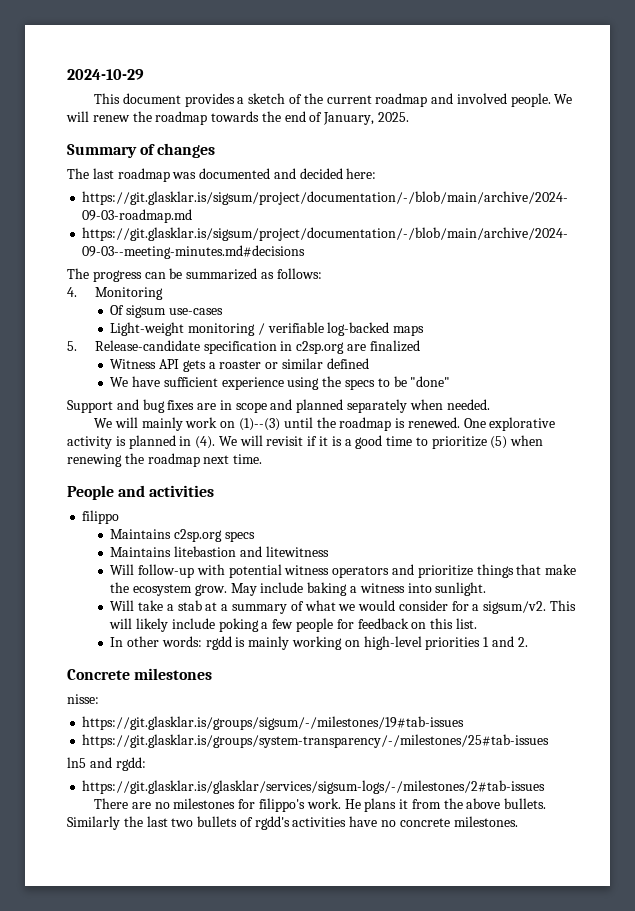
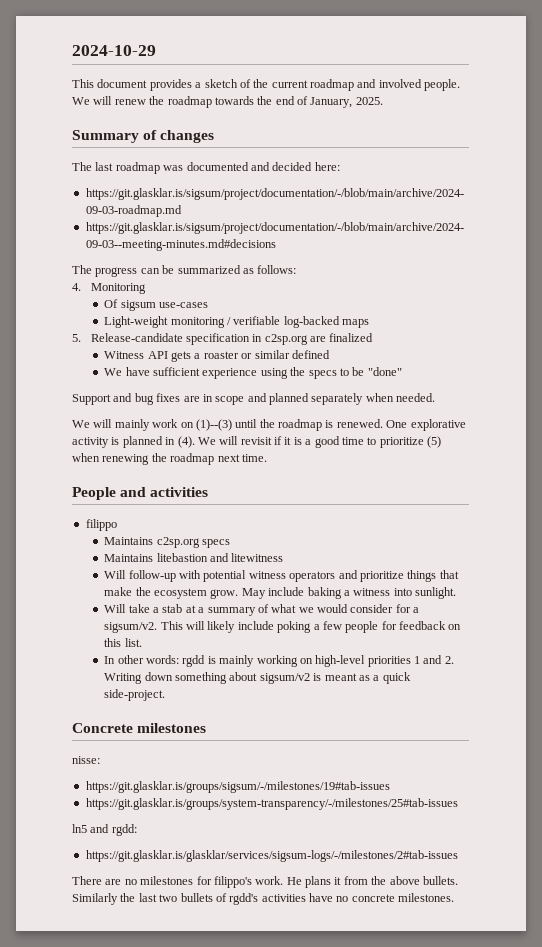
(528, 642) none -> [104,672,411,684] [104,689,166,701] Writing down something about sigsum/v2 is meant as a quick side-project.

